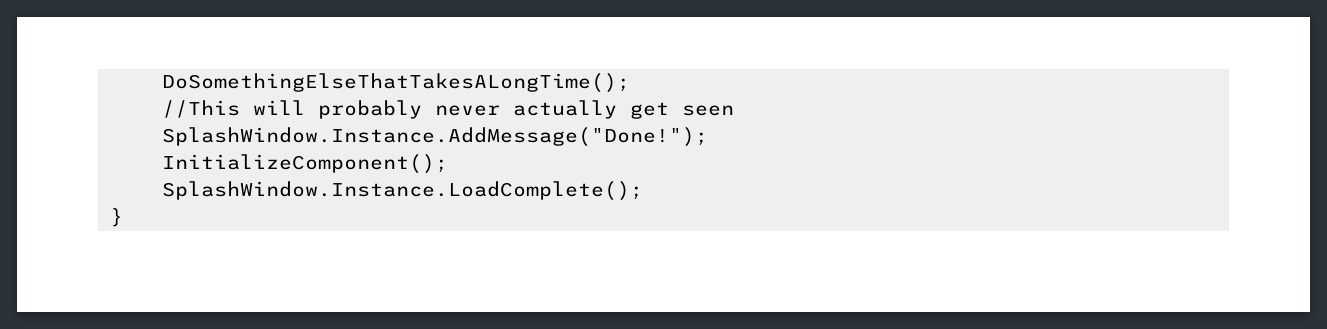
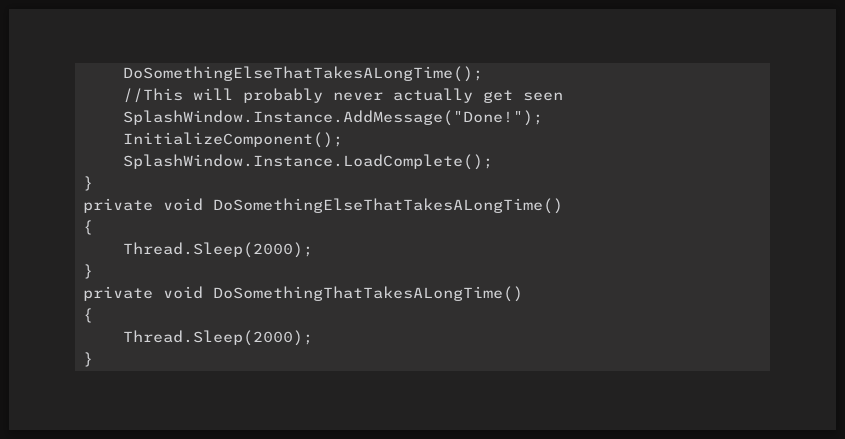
(123, 217) none -> [83,198,564,214] [83,220,94,235] [123,242,314,258] [83,264,94,279] [83,286,524,302] [83,308,94,323] [123,330,314,346] [83,352,94,367] // private void DoSomethingElseThatTakesALongTime() // { // Thread.Sleep(2000); // } // private void DoSomethingThatTakesALongTime() // { // Thread.Sleep(2000); // }

